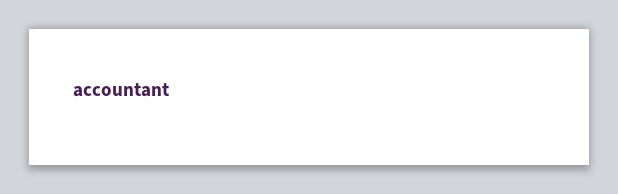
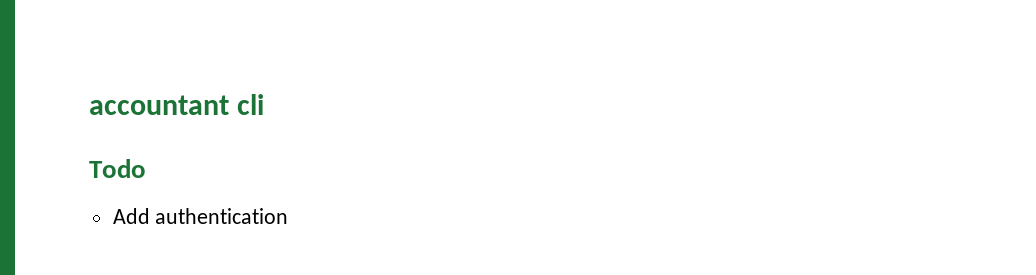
(169, 90) none -> [237,94,265,115] [89,159,146,178] [112,208,289,224] cli // Todo // Add authentication

